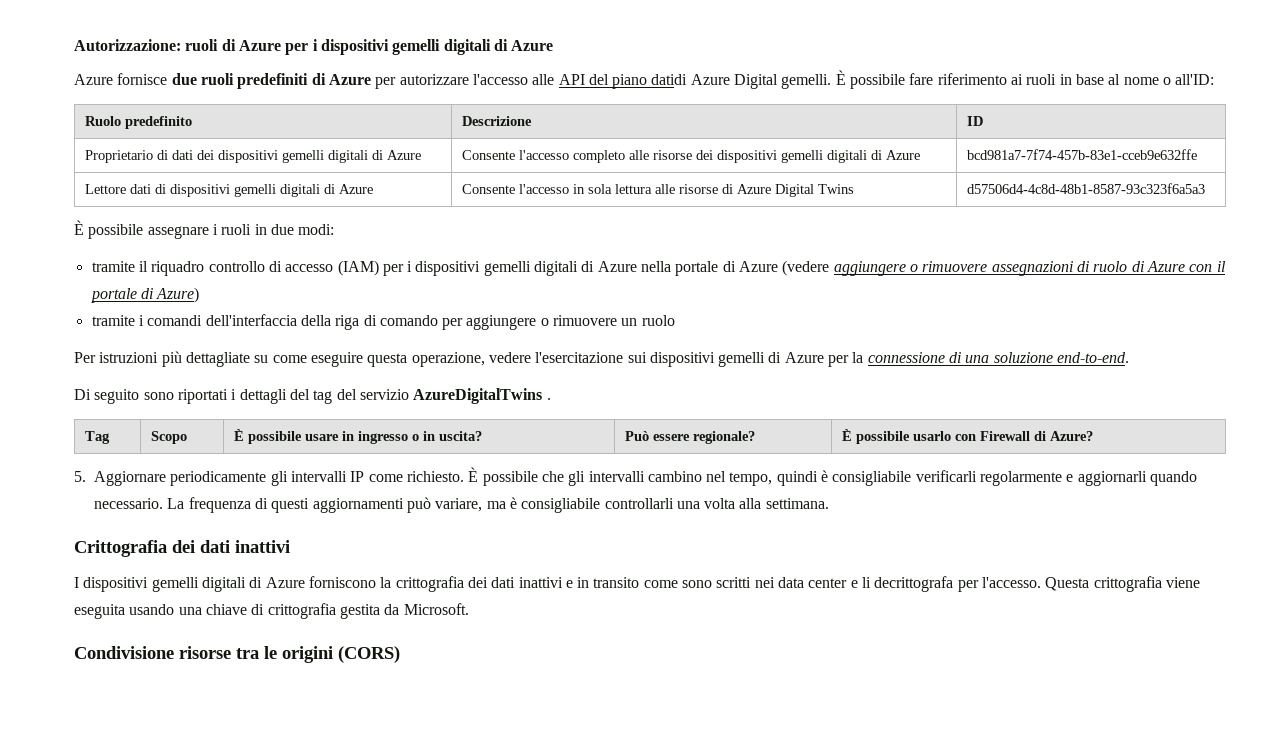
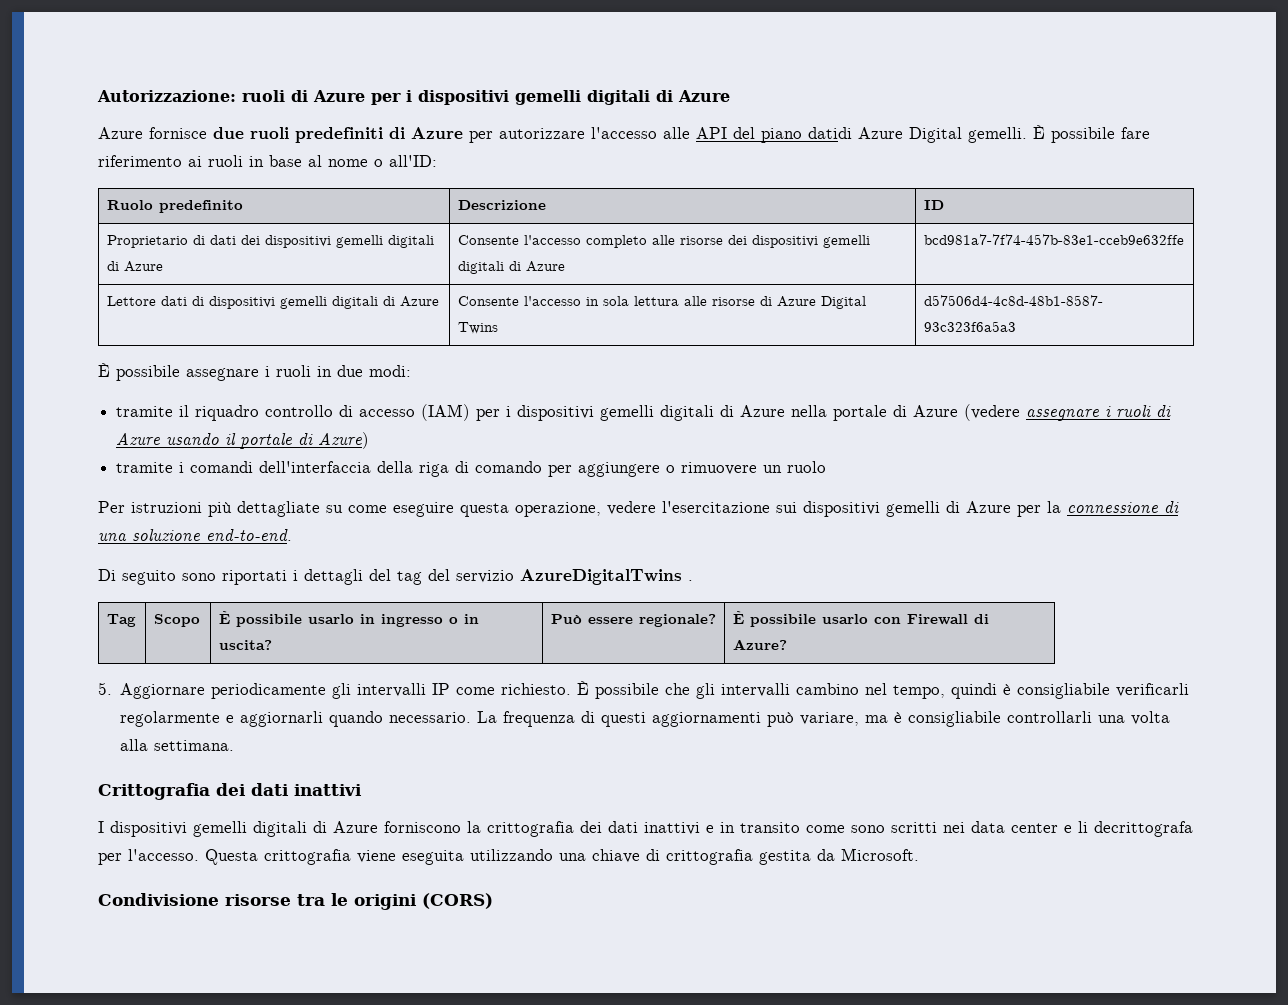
[833,261,1213,276] aggiungere o rimuovere assegnazioni di ruolo di Azure con -> [1026,405,1172,421] [116,433,220,445] assegnare i ruoli di Azure usando
[305,434,340,441] usare -> [307,614,354,624] usarlo
[129,604,175,615] usando -> [470,849,553,861] utilizzando

